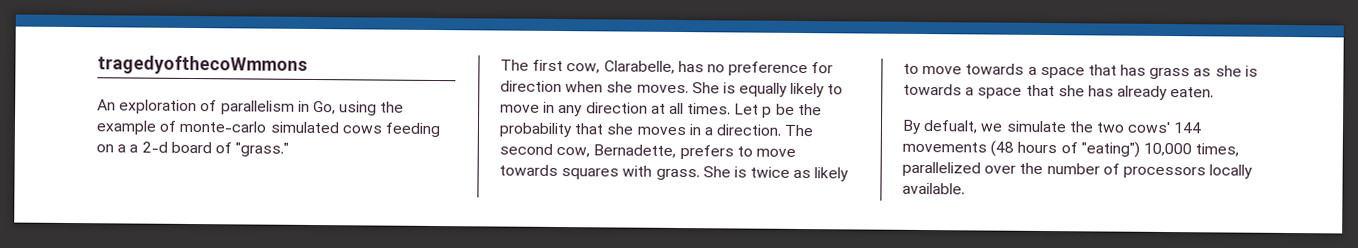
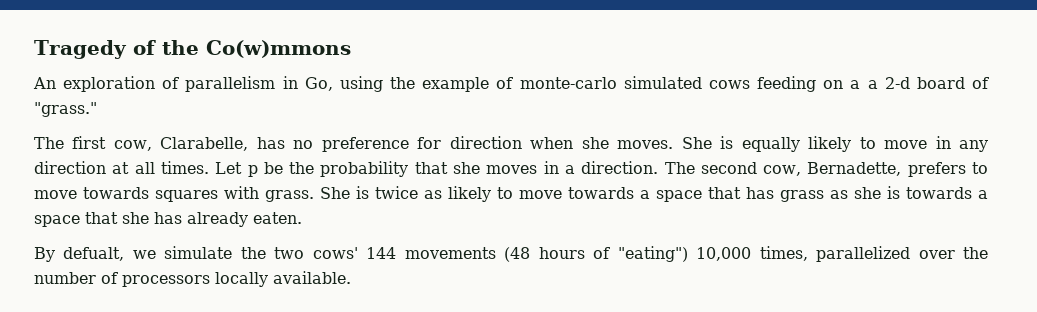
[97,55,308,75] tragedyofthecoWmmons -> [34,40,351,59] Tragedy of the Co(w)mmons

